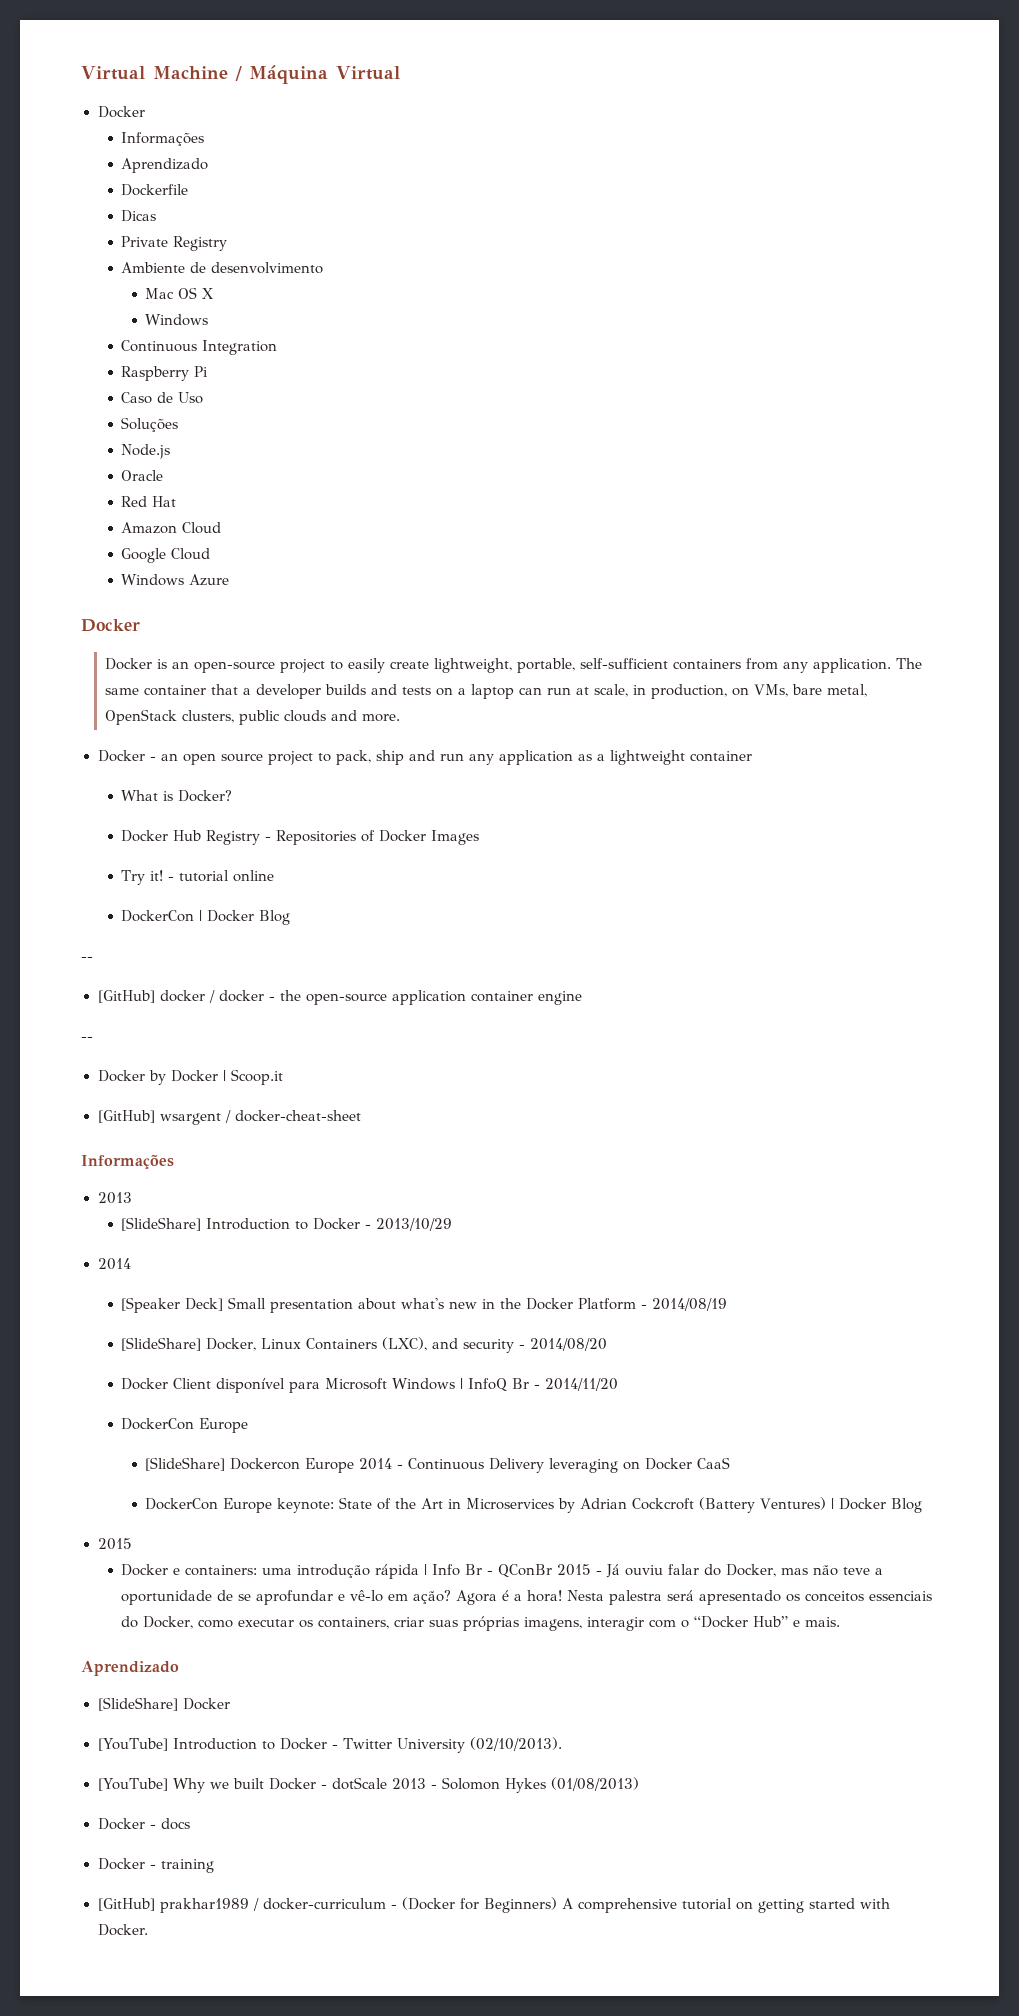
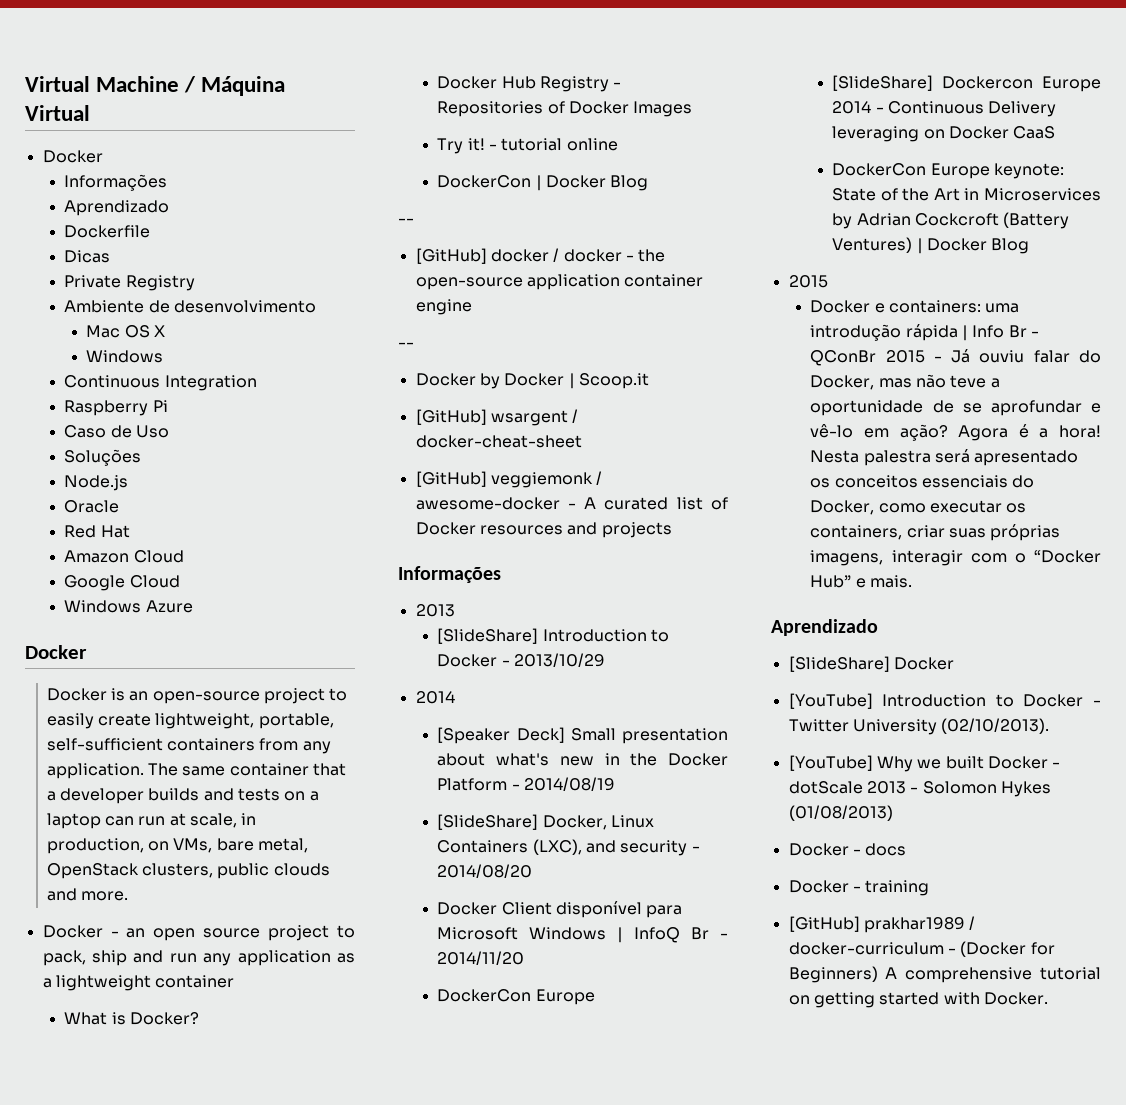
(361, 1116) none -> [415,471,603,488] [415,497,728,510] [415,522,672,538] // [GitHub] veggiemonk / awesome-docker - A curated list of Docker resources and projects

